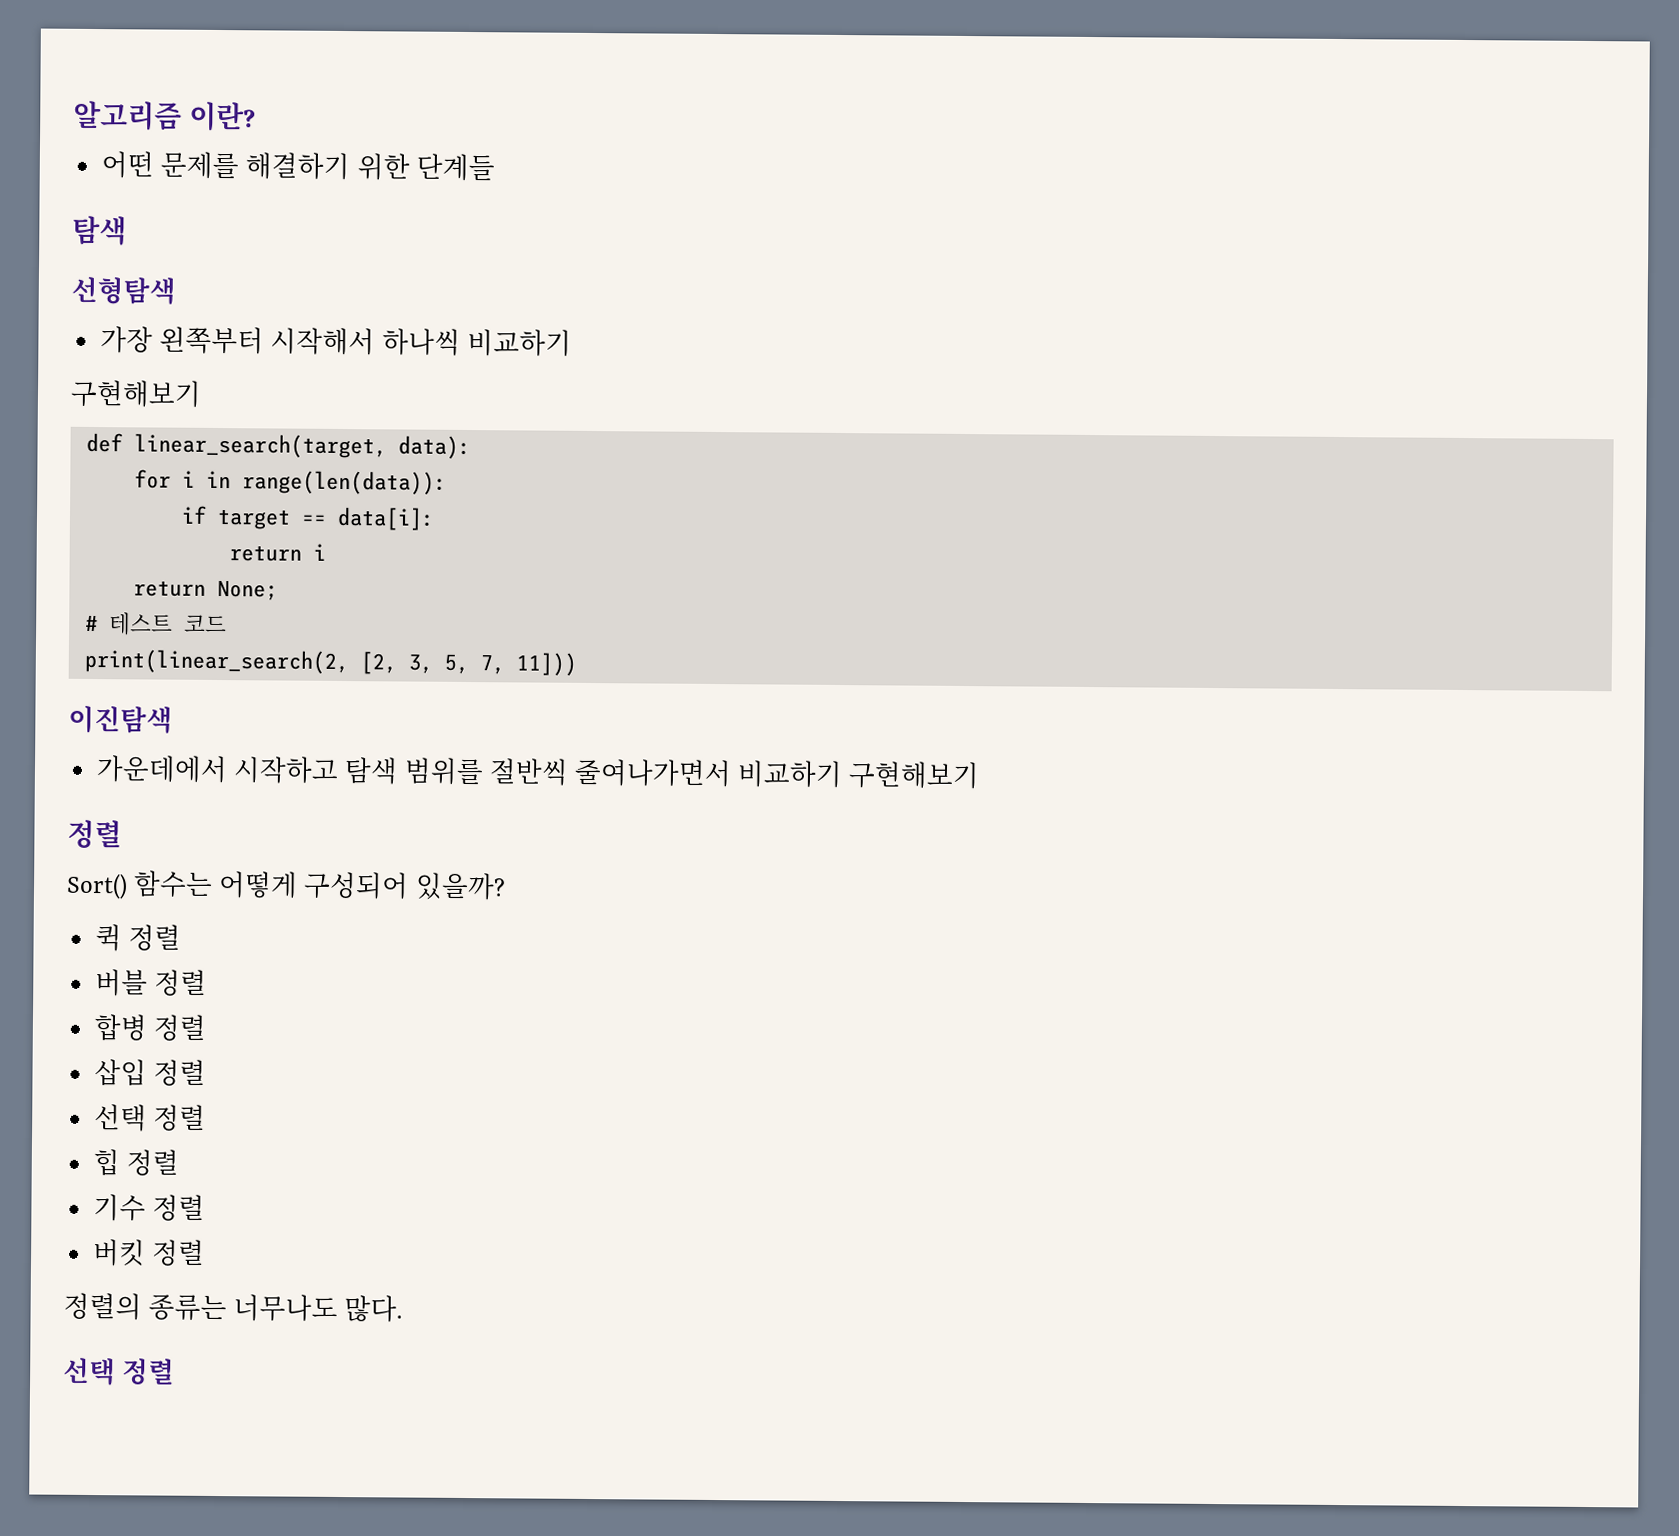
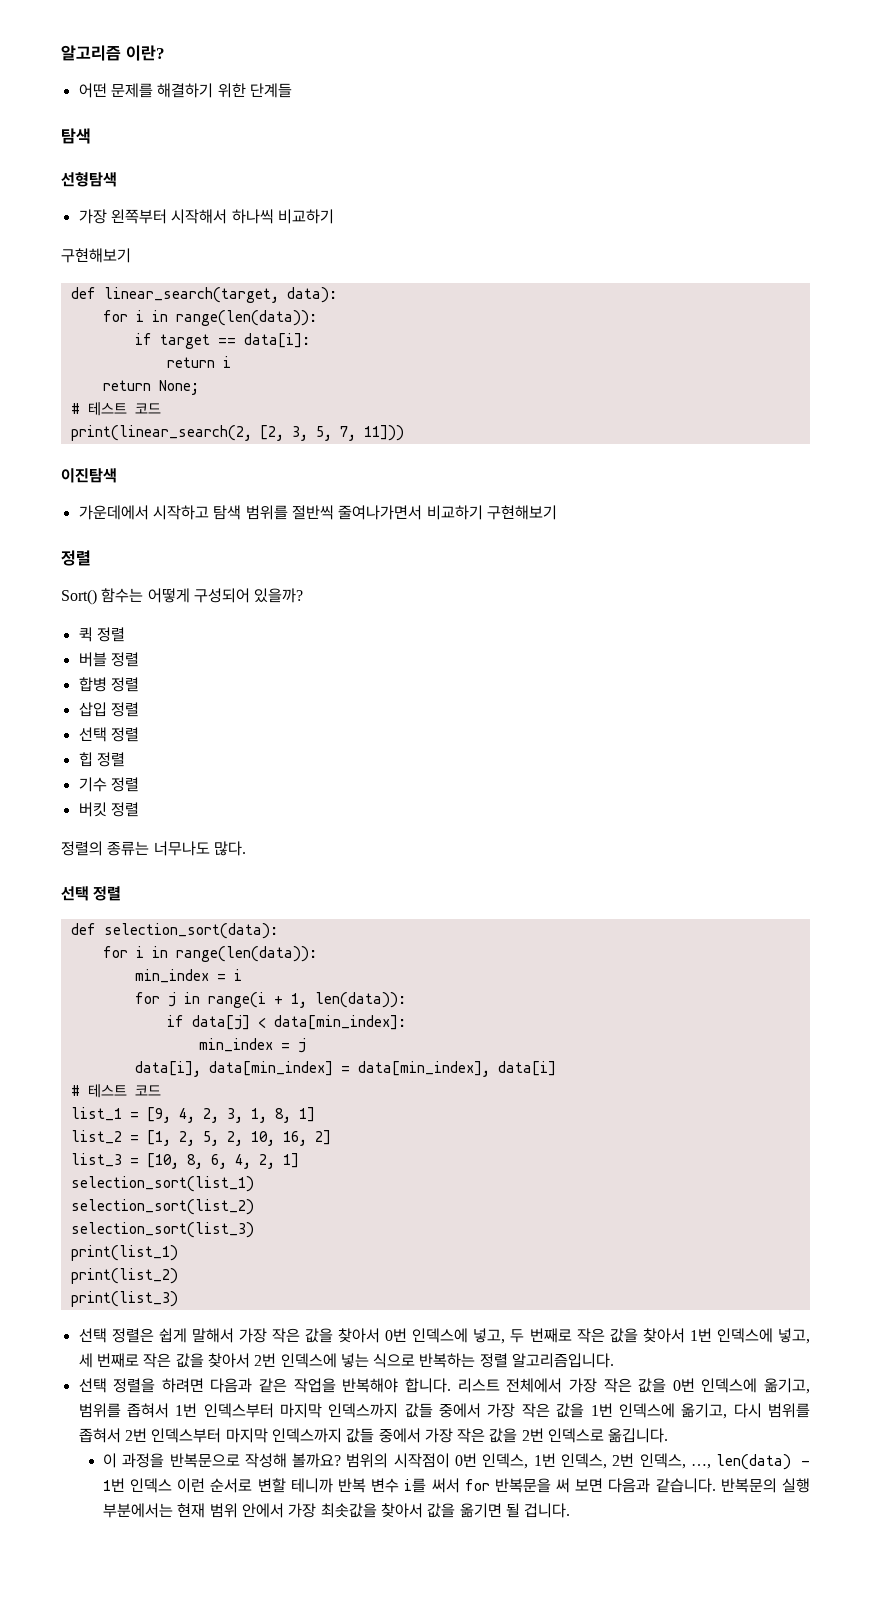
(176, 1371) none -> [70,923,278,939] [102,946,317,962] [134,969,242,983] [134,992,406,1008] [166,1015,406,1030] [198,1038,306,1053] [134,1061,556,1077] [70,1084,161,1098] [70,1107,315,1123] [70,1130,331,1146] [70,1153,299,1169] [70,1176,254,1192] [70,1199,254,1215] [70,1222,254,1238] [70,1245,178,1261] [70,1268,178,1284] [70,1291,178,1307] [78,1328,811,1344] [78,1353,615,1368] [78,1378,810,1394] [78,1403,811,1419] [78,1428,669,1443] [102,1453,811,1470] [102,1478,811,1493] [102,1503,571,1518] // def selection_sort(data): // for i in range(len(data)): // min_index = i // for j in range(i + 1, len(data)): // if data[j] < data[min_index]: // min_index = j // data[i], data[min_index] = data[min_index], data[i] // # 테스트 코드 // list_1 = [9, 4, 2, 3, 1, 8, 1] // list_2 = [1, 2, 5, 2, 10, 16, 2] // list_3 = [10, 8, 6, 4, 2, 1] // selection_sort(list_1) // selection_sort(list_2) // selection_sort(list_3) // print(list_1) // print(list_2) // print(list_3) // 선택 정렬은 쉽게 말해서 가장 작은 값을 찾아서 0번 인덱스에 넣고, 두 번째로 작은 값을 찾아서 1번 인덱스에 넣고, 세 번째로 작은 값을 찾아서 2번 인덱스에 넣는 식으로 반복하는 정렬 알고리즘입니다. // 선택 정렬을 하려면 다음과 같은 작업을 반복해야 합니다. 리스트 전체에서 가장 작은 값을 0번 인덱스에 옮기고, 범위를 좁혀서 1번 인덱스부터 마지막 인덱스까지 값들 중에서 가장 작은 값을 1번 인덱스에 옮기고, 다시 범위를 좁혀서 2번 인덱스부터 마지막 인덱스까지 값들 중에서 가장 작은 값을 2번 인덱스로 옮깁니다. // 이 과정을 반복문으로 작성해 볼까요? 범위의 시작점이 0번 인덱스, 1번 인덱스, 2번 인덱스, …, len(data) - 1번 인덱스 이런 순서로 변할 테니까 반복 변수 i를 써서 for 반복문을 써 보면 다음과 같습니다. 반복문의 실행 부분에서는 현재 범위 안에서 가장 최솟값을 찾아서 값을 옮기면 될 겁니다.

